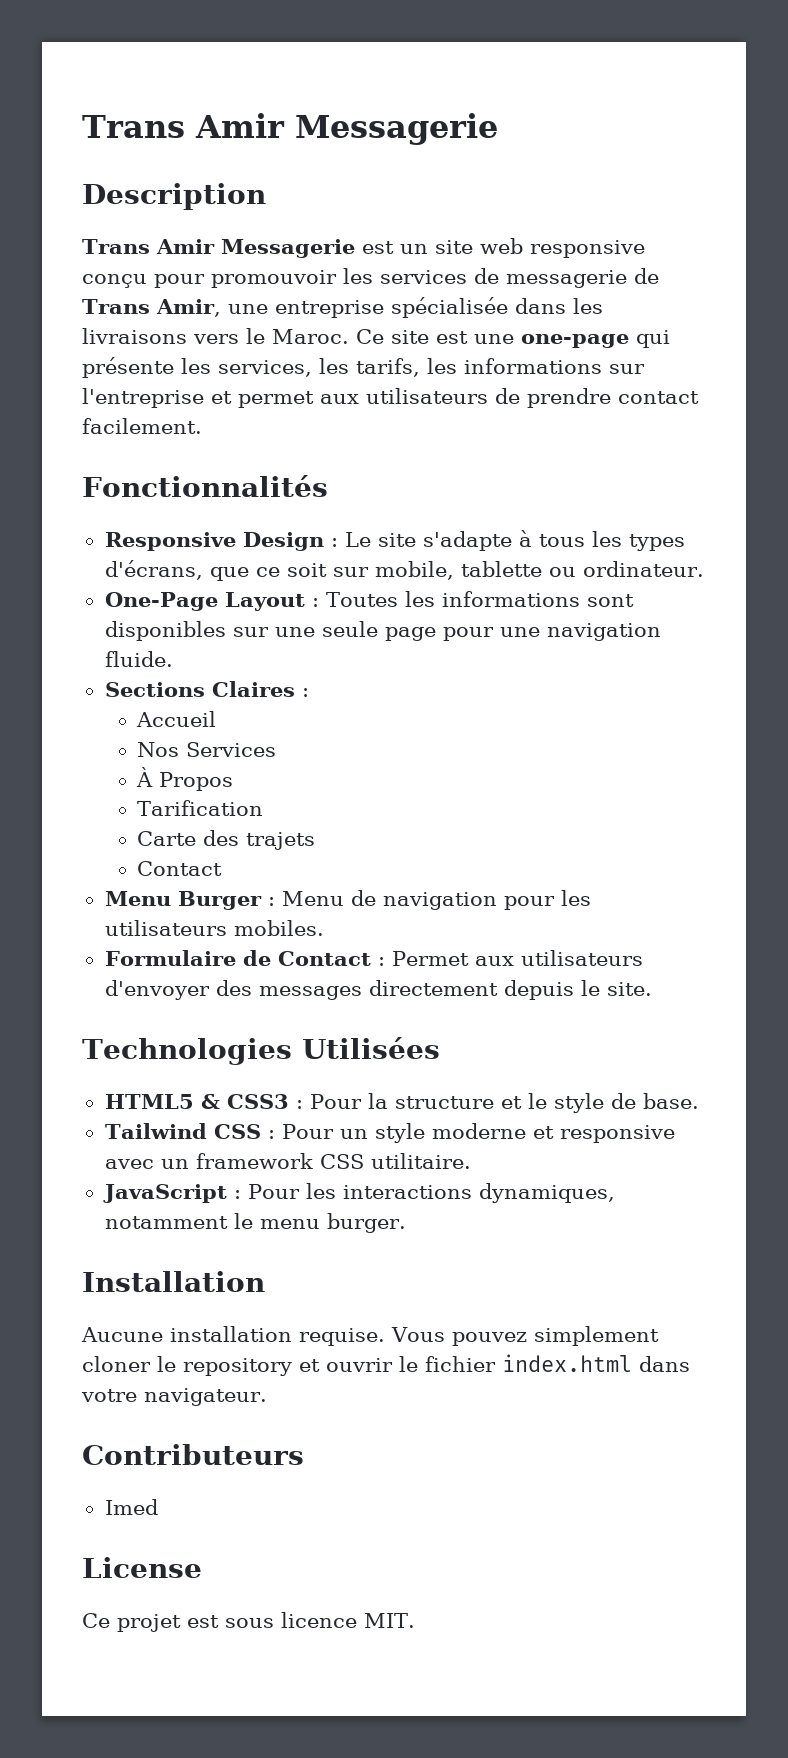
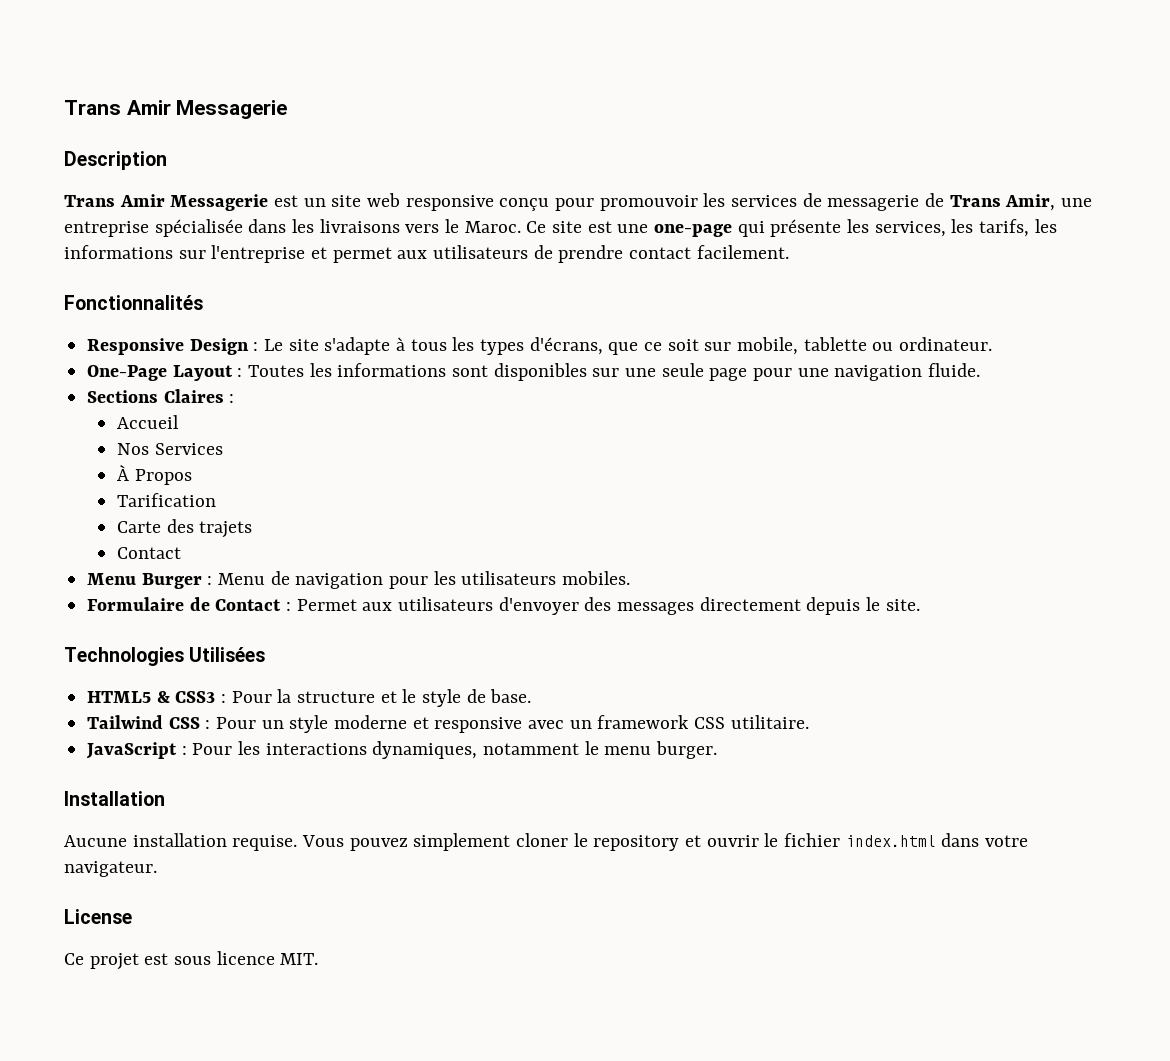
[82,1444,304,1465] [104,1499,158,1515] // Contributeurs // Imed -> (157, 869) none

